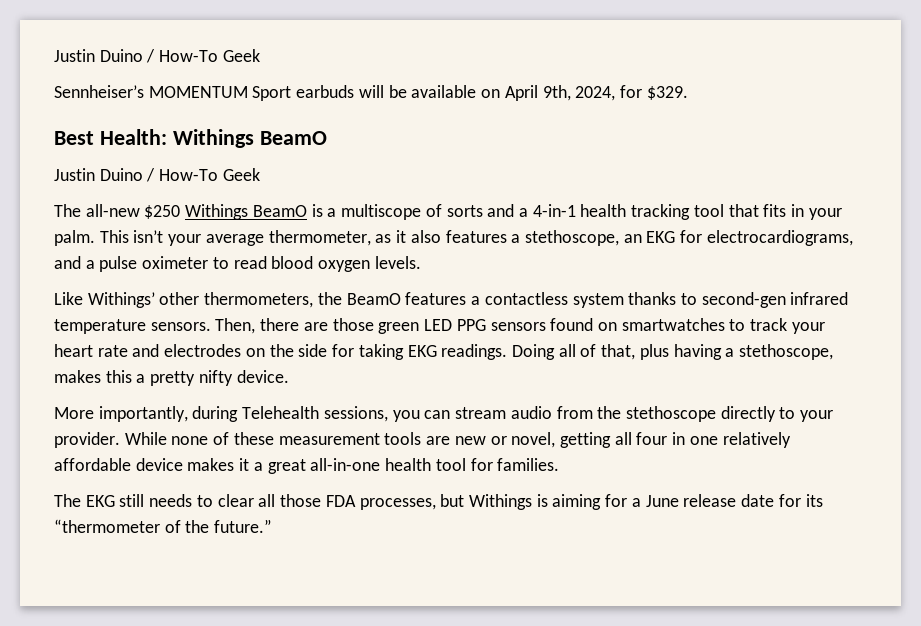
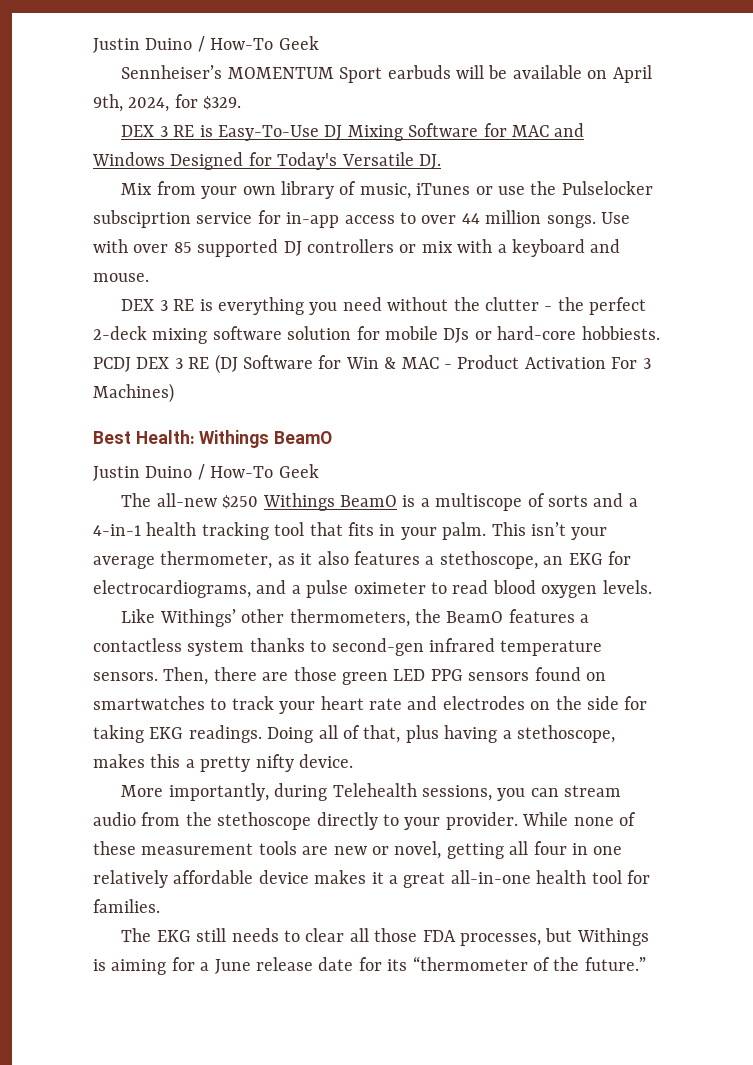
(688, 93) none -> [121,123,585,141] [92,152,441,170] [121,181,653,199] [93,210,630,228] [93,239,621,257] [93,273,149,282] [121,297,647,315] [93,326,660,344] [93,354,651,374] [93,383,174,403] // DEX 3 RE is Easy-To-Use DJ Mixing Software for MAC and Windows Designed for Today's Versatile DJ. // Mix from your own library of music, iTunes or use the Pulselocker subsciprtion service for in-app access to over 44 million songs. Use with over 85 supported DJ controllers or mix with a keyboard and mouse. // DEX 3 RE is everything you need without the clutter - the perfect 2-deck mixing software solution for mobile DJs or hard-core hobbiests. PCDJ DEX 3 RE (DJ Software for Win & MAC - Product Activation For 3 Machines)

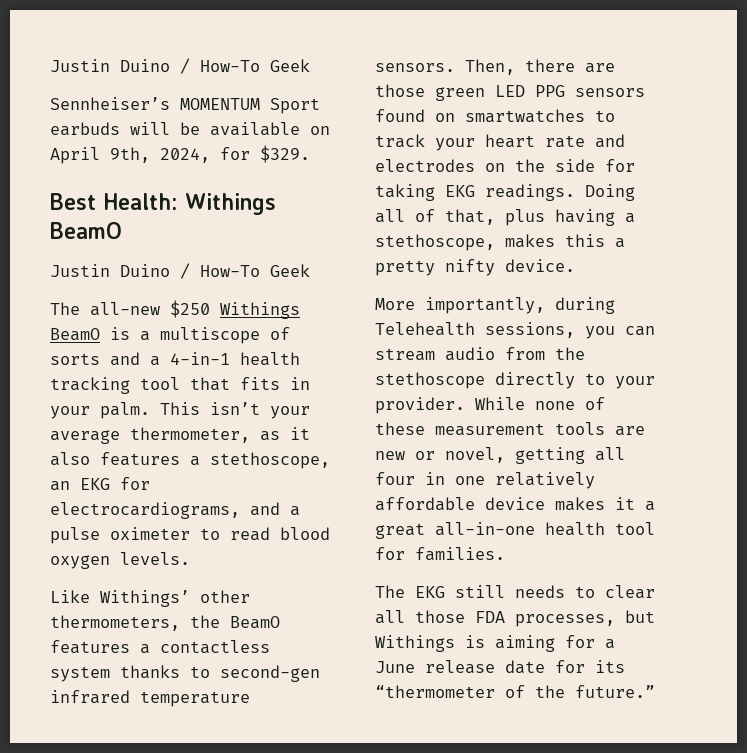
[121,123,585,141] [92,152,441,170] [121,181,653,199] [93,210,630,228] [93,239,621,257] [93,273,149,282] [121,297,647,315] [93,326,660,344] [93,354,651,374] [93,383,174,403] // DEX 3 RE is Easy-To-Use DJ Mixing Software for MAC and Windows Designed for Today's Versatile DJ. // Mix from your own library of music, iTunes or use the Pulselocker subsciprtion service for in-app access to over 44 million songs. Use with over 85 supported DJ controllers or mix with a keyboard and mouse. // DEX 3 RE is everything you need without the clutter - the perfect 2-deck mixing software solution for mobile DJs or hard-core hobbiests. PCDJ DEX 3 RE (DJ Software for Win & MAC - Product Activation For 3 Machines) -> (310, 154) none

